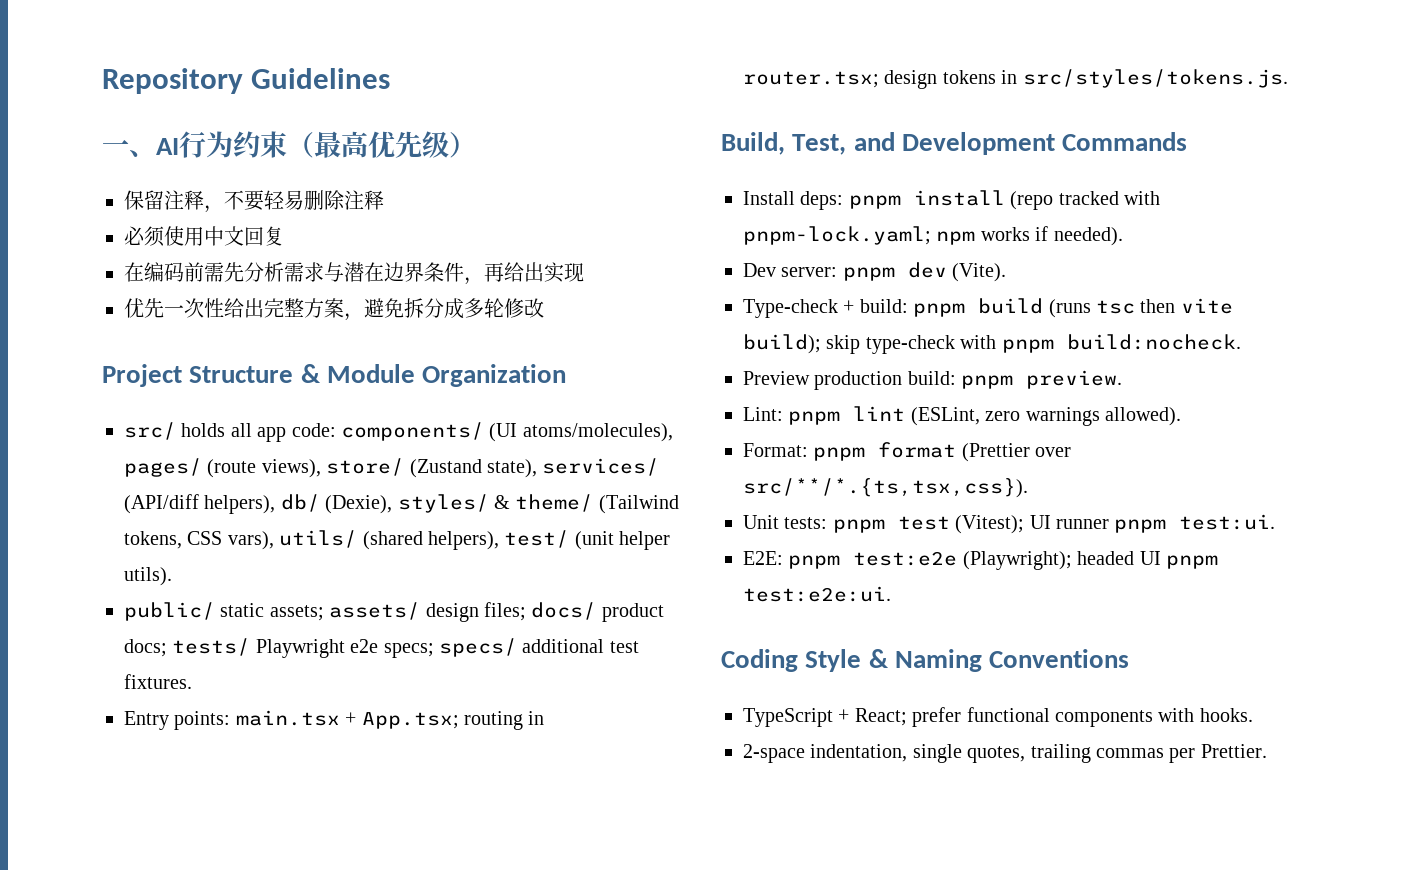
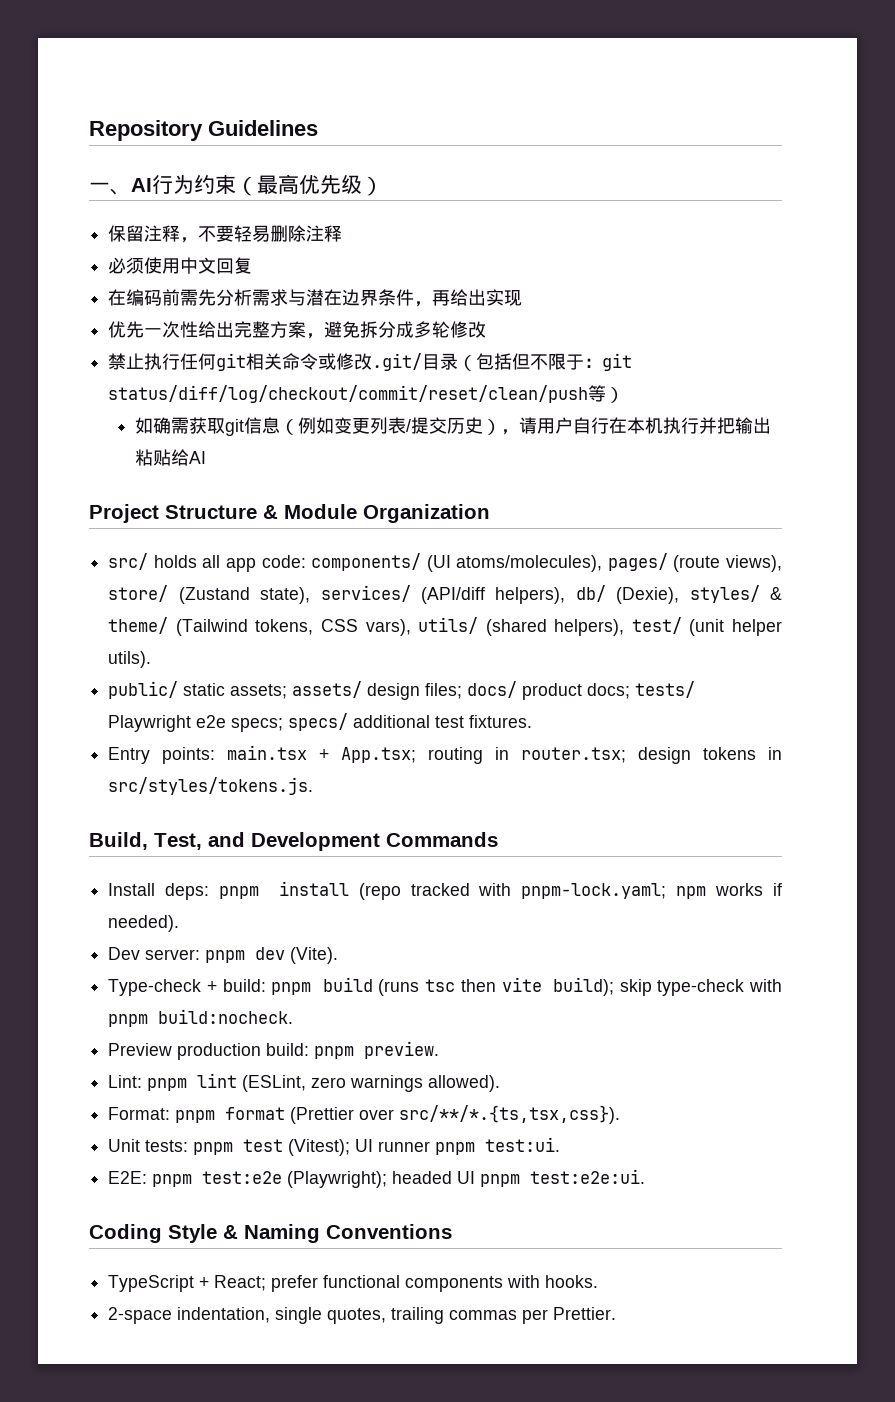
(544, 308) none -> [108,353,633,371] [108,385,625,403] [135,417,772,436] [135,449,207,466] // 禁止执行任何git相关命令或修改.git/目录（包括但不限于：git status/diff/log/checkout/commit/reset/clean/push等） // 如确需获取git信息（例如变更列表/提交历史），请用户自行在本机执行并把输出粘贴给AI

